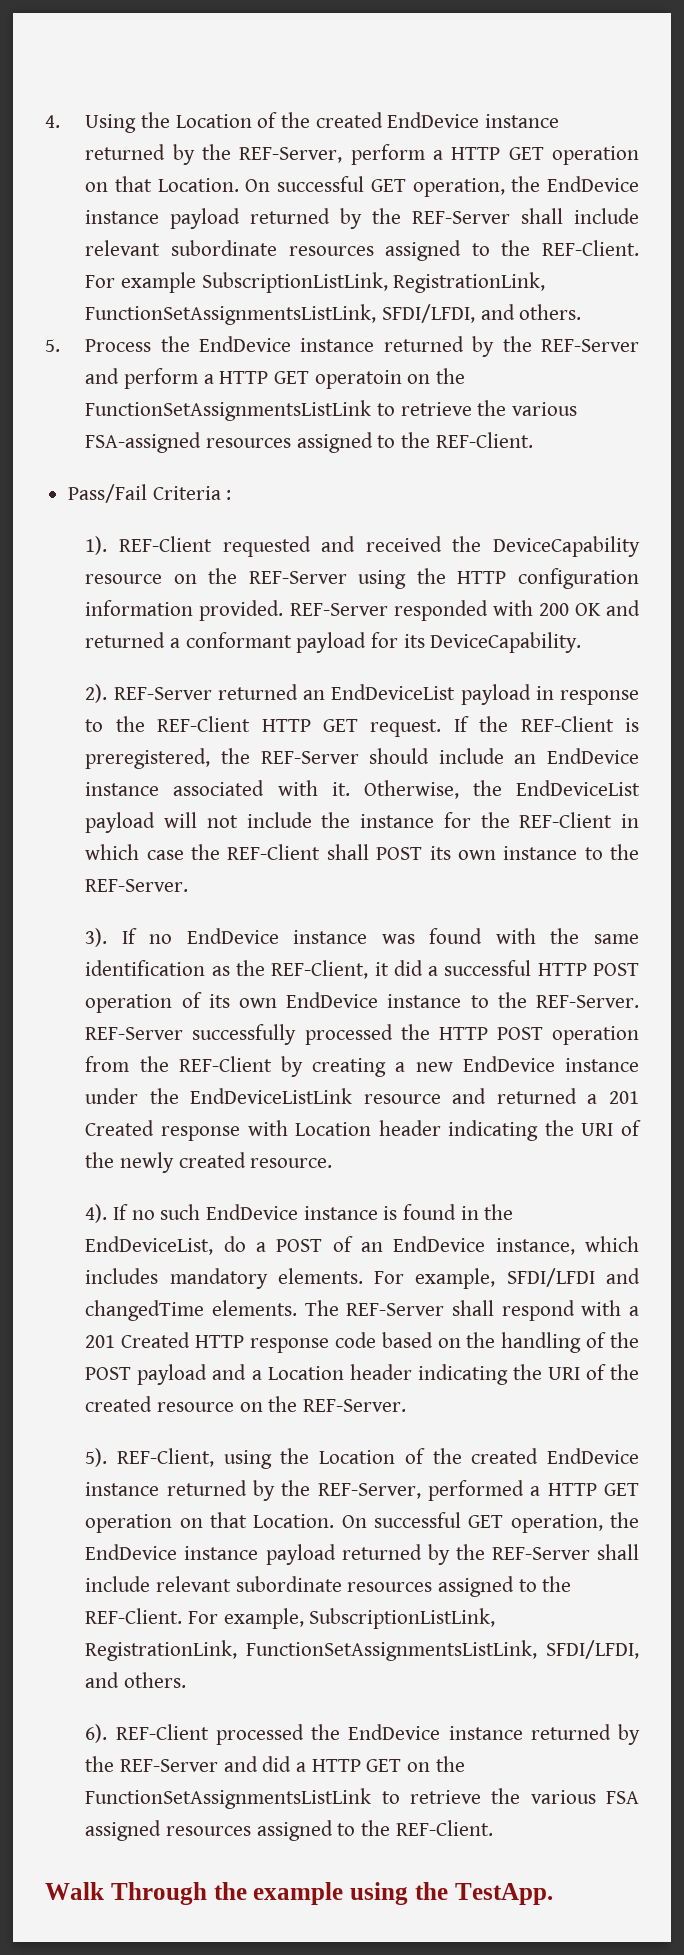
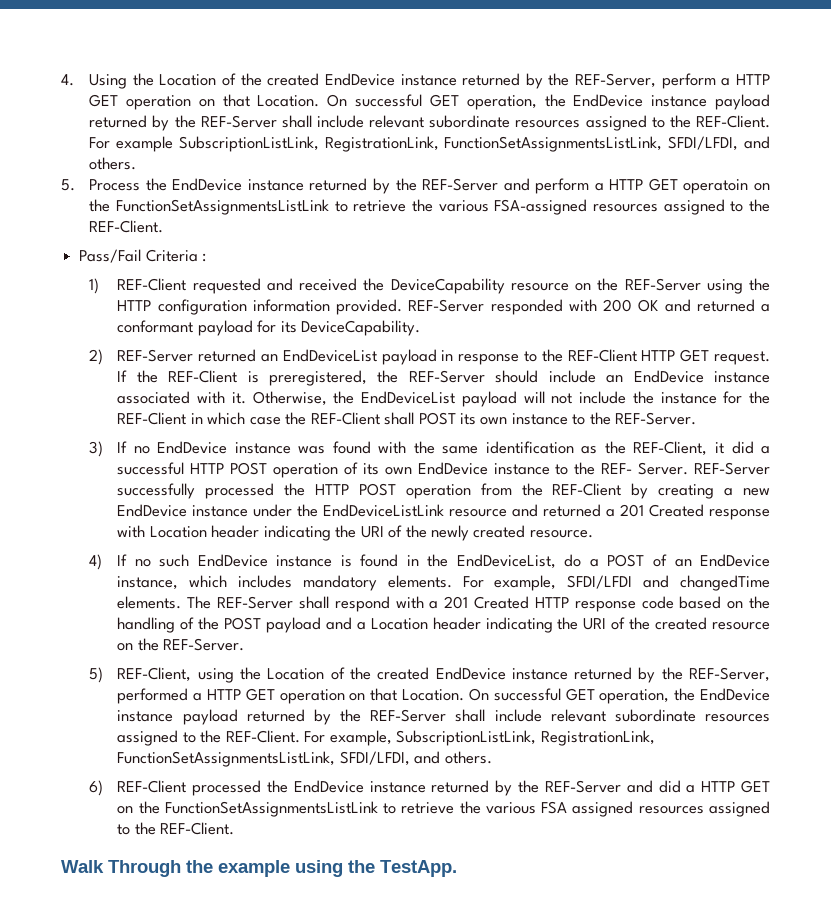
[85,536,108,555] 1). -> [89,278,100,294] 1)
[85,684,108,703] 2). -> [89,349,104,365] 2)
[85,928,108,947] 3). -> [89,441,104,457] 3)
[535,995,639,1008] REF-Server. -> [601,462,689,475] REF- Server.
[85,1204,108,1223] 4). -> [89,554,103,570] 4)
[85,1448,108,1467] 5). -> [89,667,104,683] 5)
[85,1724,108,1743] 6). -> [89,780,104,796] 6)

